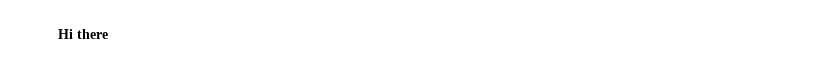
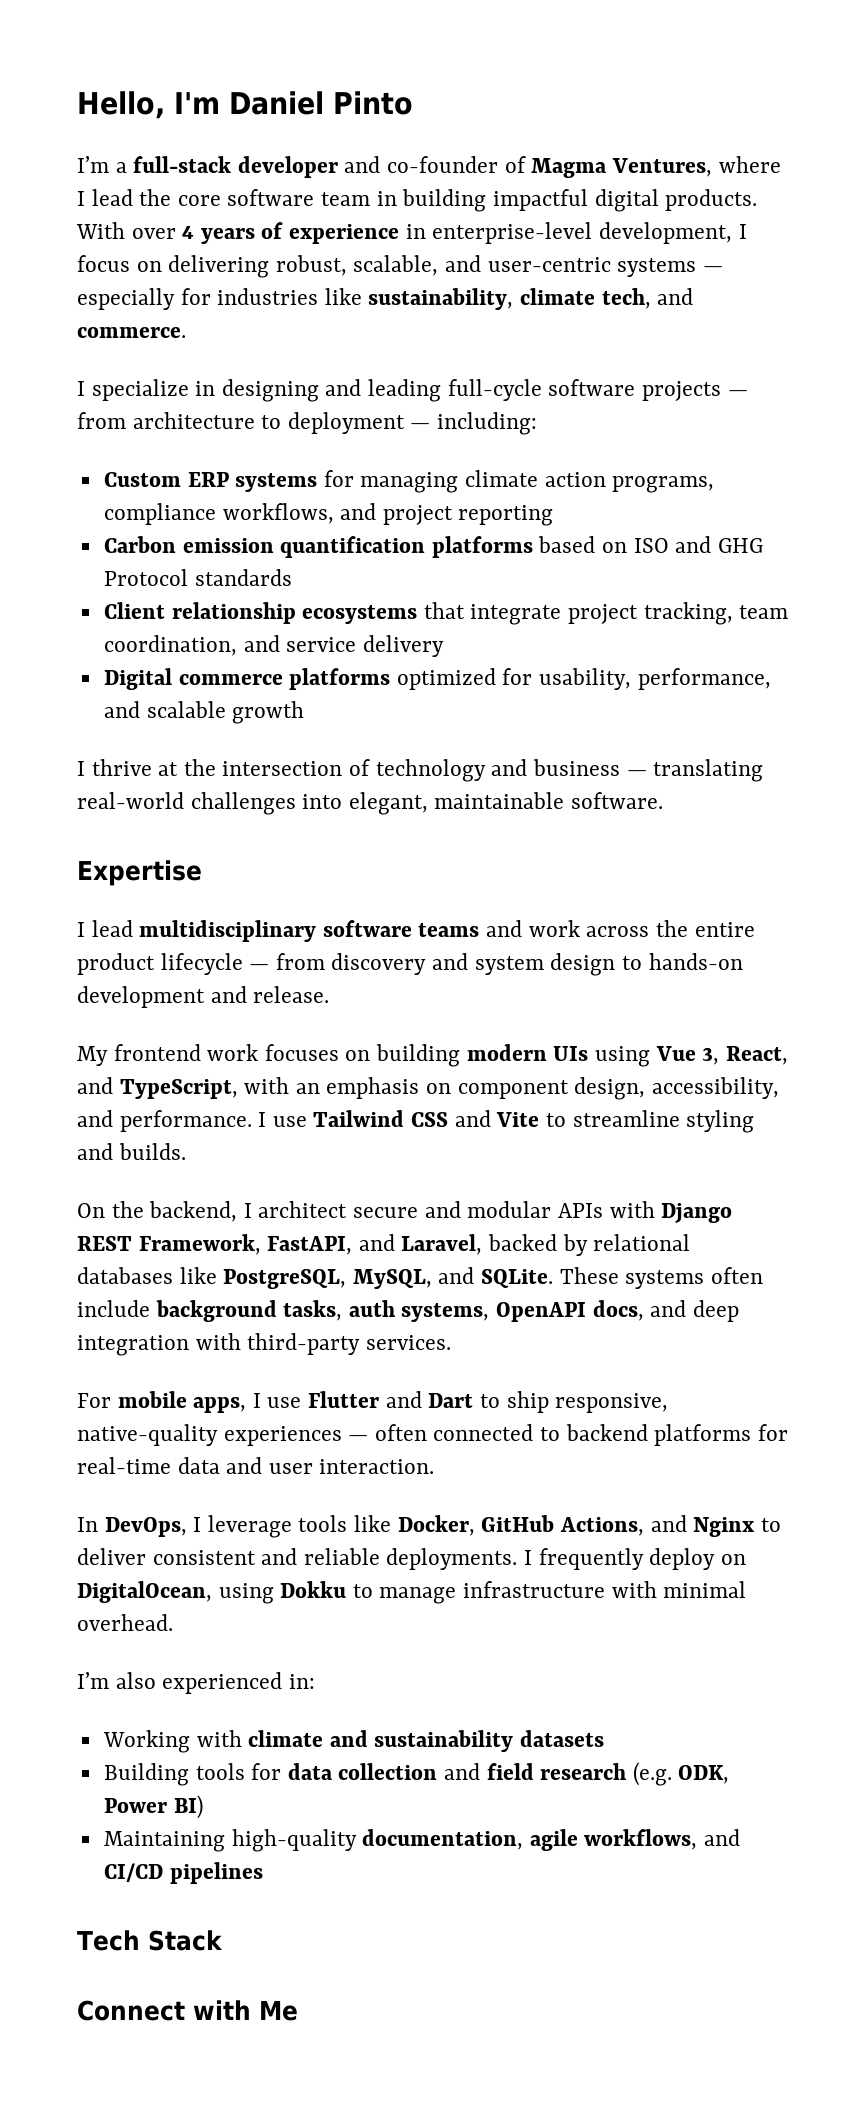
[58,29,108,39] Hi there -> [77,91,413,119] [77,156,781,178] [77,189,758,212] [76,222,747,244] [77,255,723,278] [77,288,694,310] [77,327,186,338] [77,379,748,402] [77,412,538,435] [103,470,715,493] [103,503,554,526] [103,536,763,558] [103,569,292,586] [103,602,789,625] [103,635,444,657] [103,668,771,690] [103,701,305,724] [77,759,764,782] [77,792,664,815] [77,860,202,886] [77,920,755,942] [77,953,743,976] [77,986,330,1008] [77,1044,788,1067] [77,1077,779,1100] [77,1110,755,1133] [77,1143,186,1160] [77,1201,733,1223] [77,1234,691,1256] [77,1267,763,1289] [77,1300,739,1322] [77,1333,451,1356] [77,1391,669,1413] [77,1424,788,1446] [77,1457,435,1474] [77,1515,781,1538] [77,1548,746,1570] [77,1581,747,1604] [77,1614,173,1631] [77,1672,315,1694] [102,1730,605,1753] [103,1762,730,1786] [103,1795,203,1819] [103,1829,741,1852] [103,1862,263,1884] [77,1930,223,1951] [77,2000,298,2021] Hello, I'm Daniel Pinto // I’m a full-stack developer and co-founder of Magma Ventures, where I lead the core software team in building impactful digital products. With over 4 years of experience in enterprise-level development, I focus on delivering robust, scalable, and user-centric systems — especially for industries like sustainability, climate tech, and commerce. // I specialize in designing and leading full-cycle software projects — from architecture to deployment — including: // Custom ERP systems for managing climate action programs, compliance workflows, and project reporting // Carbon emission quantification platforms based on ISO and GHG Protocol standards // Client relationship ecosystems that integrate project tracking, team coordination, and service delivery // Digital commerce platforms optimized for usability, performance, and scalable growth // I thrive at the intersection of technology and business — translating real-world challenges into elegant, maintainable software. // Expertise // I lead multidisciplinary software teams and work across the entire product lifecycle — from discovery and system design to hands-on development and release. // My frontend work focuses on building modern UIs using Vue 3, React, and TypeScript, with an emphasis on component design, accessibility, and performance. I use Tailwind CSS and Vite to streamline styling and builds. // On the backend, I architect secure and modular APIs with Django REST Framework, FastAPI, and Laravel, backed by relational databases like PostgreSQL, MySQL, and SQLite. These systems often include background tasks, auth systems, OpenAPI docs, and deep integration with third-party services. // For mobile apps, I use Flutter and Dart to ship responsive, native-quality experiences — often connected to backend platforms for real-time data and user interaction. // In DevOps, I leverage tools like Docker, GitHub Actions, and Nginx to deliver consistent and reliable deployments. I frequently deploy on DigitalOcean, using Dokku to manage infrastructure with minimal overhead. // I’m also experienced in: // Working with climate and sustainability datasets // Building tools for data collection and field research (e.g. ODK, Power BI) // Maintaining high-quality documentation, agile workflows, and CI/CD pipelines // Tech Stack // Connect with Me

